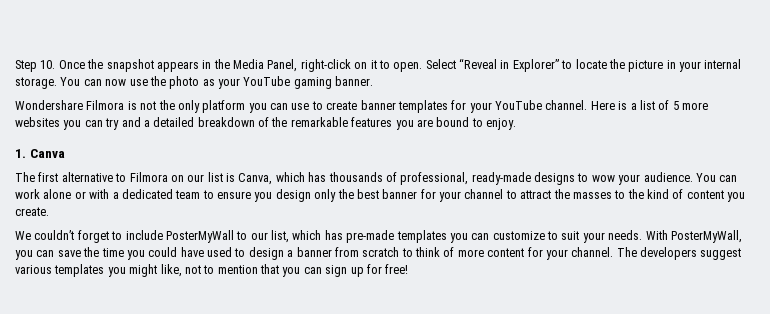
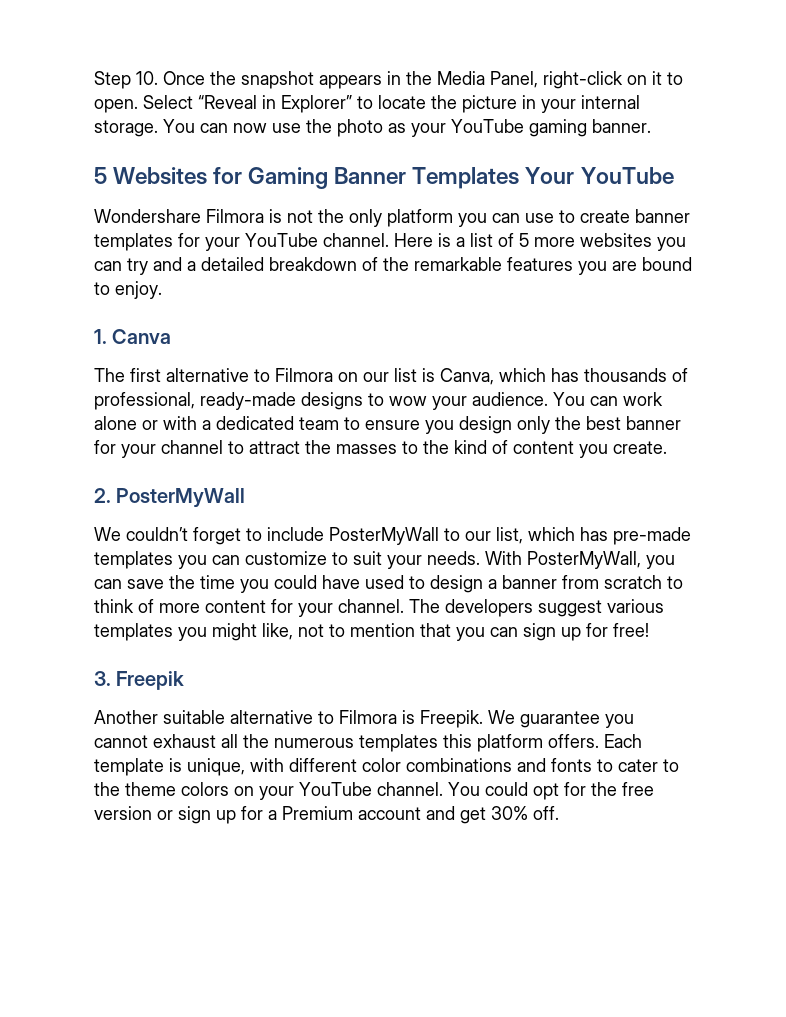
(374, 81) none -> [94,167,674,189] // 5 Websites for Gaming Banner Templates Your YouTube
(49, 211) none -> [94,488,246,508] // 2. PosterMyWall
(409, 269) none -> [94,671,185,690] [94,710,634,728] [94,734,642,752] [94,758,679,776] [94,782,654,800] [94,806,559,824] // 3. Freepik // Another suitable alternative to Filmora is Freepik. We guarantee you cannot exhaust all the numerous templates this platform offers. Each template is unique, with different color combinations and fonts to cater to the theme colors on your YouTube channel. You could opt for the free version or sign up for a Premium account and get 30% off.

